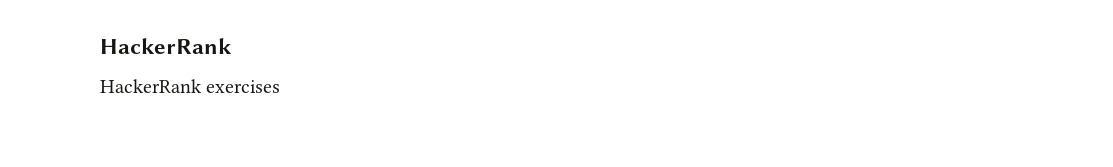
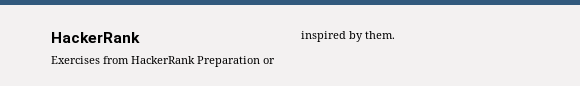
[100,79,281,93] HackerRank exercises -> [51,56,275,67] [301,31,395,42] Exercises from HackerRank Preparation or inspired by them.

